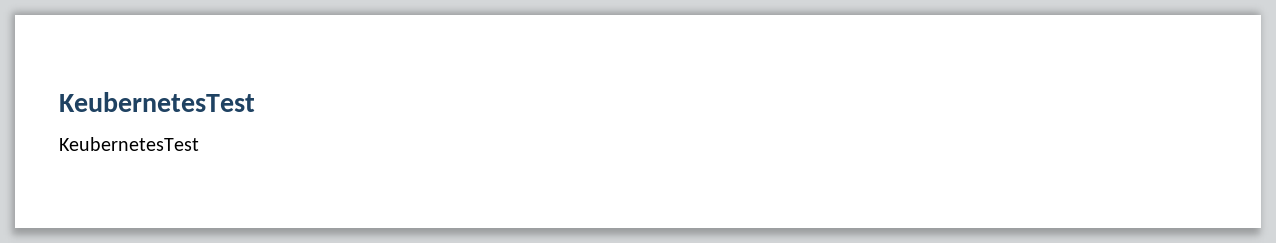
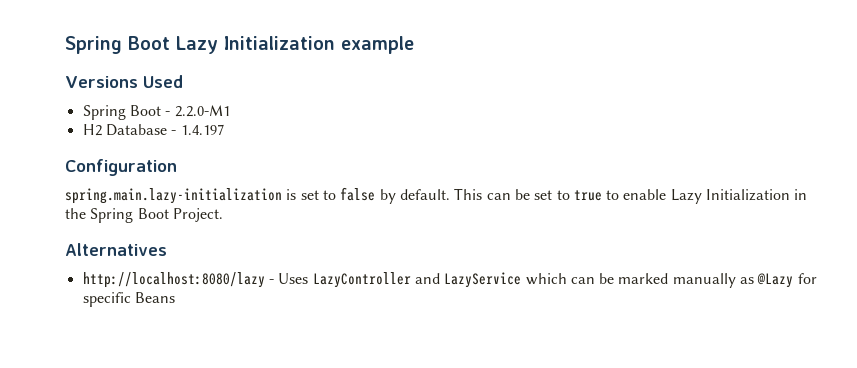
[59,92,255,112] [59,137,199,151] KeubernetesTest // KeubernetesTest -> [65,36,414,54] [65,75,183,88] [82,105,230,120] [82,124,224,136] [65,159,177,176] [65,187,808,204] [65,208,223,223] [65,243,167,256] [82,272,817,288] [82,292,175,307] Spring Boot Lazy Initialization example // Versions Used // Spring Boot - 2.2.0-M1 // H2 Database - 1.4.197 // Configuration // spring.main.lazy-initialization is set to false by default. This can be set to true to enable Lazy Initialization in the Spring Boot Project. // Alternatives // http://localhost:8080/lazy - Uses LazyController and LazyService which can be marked manually as @Lazy for specific Beans

